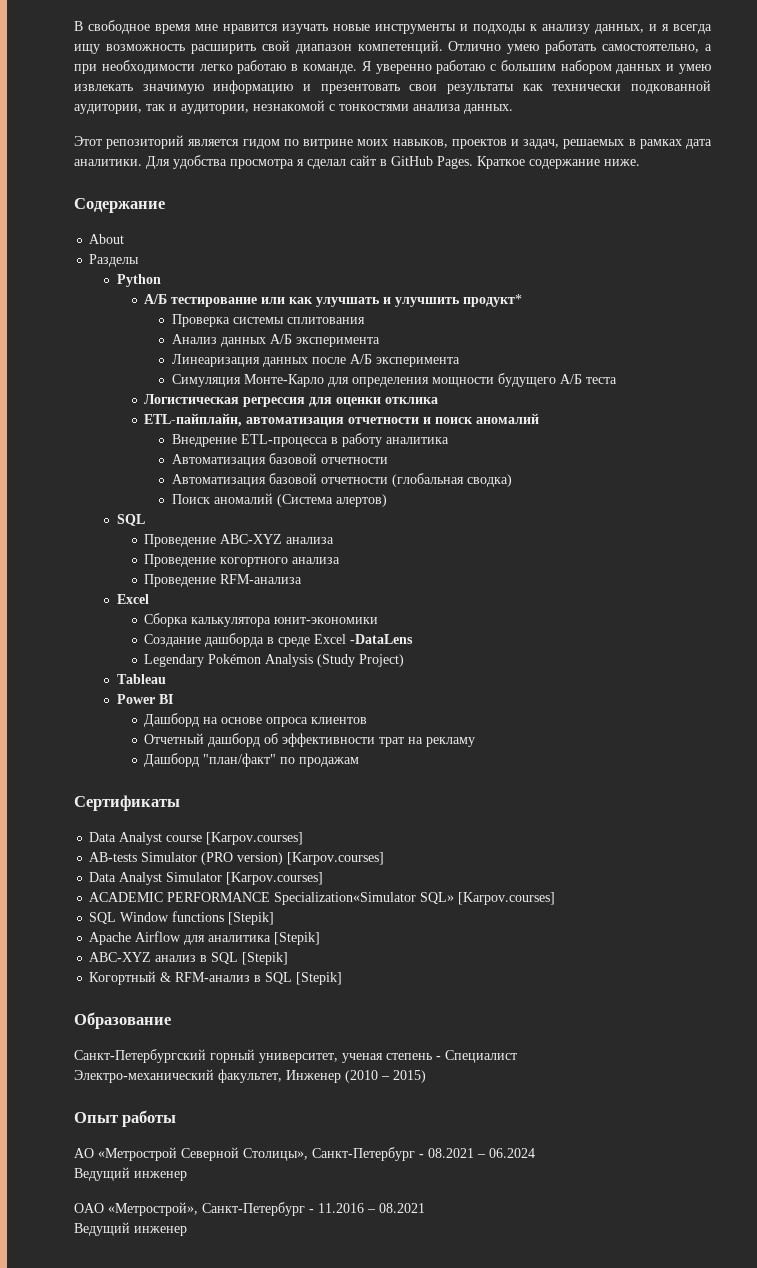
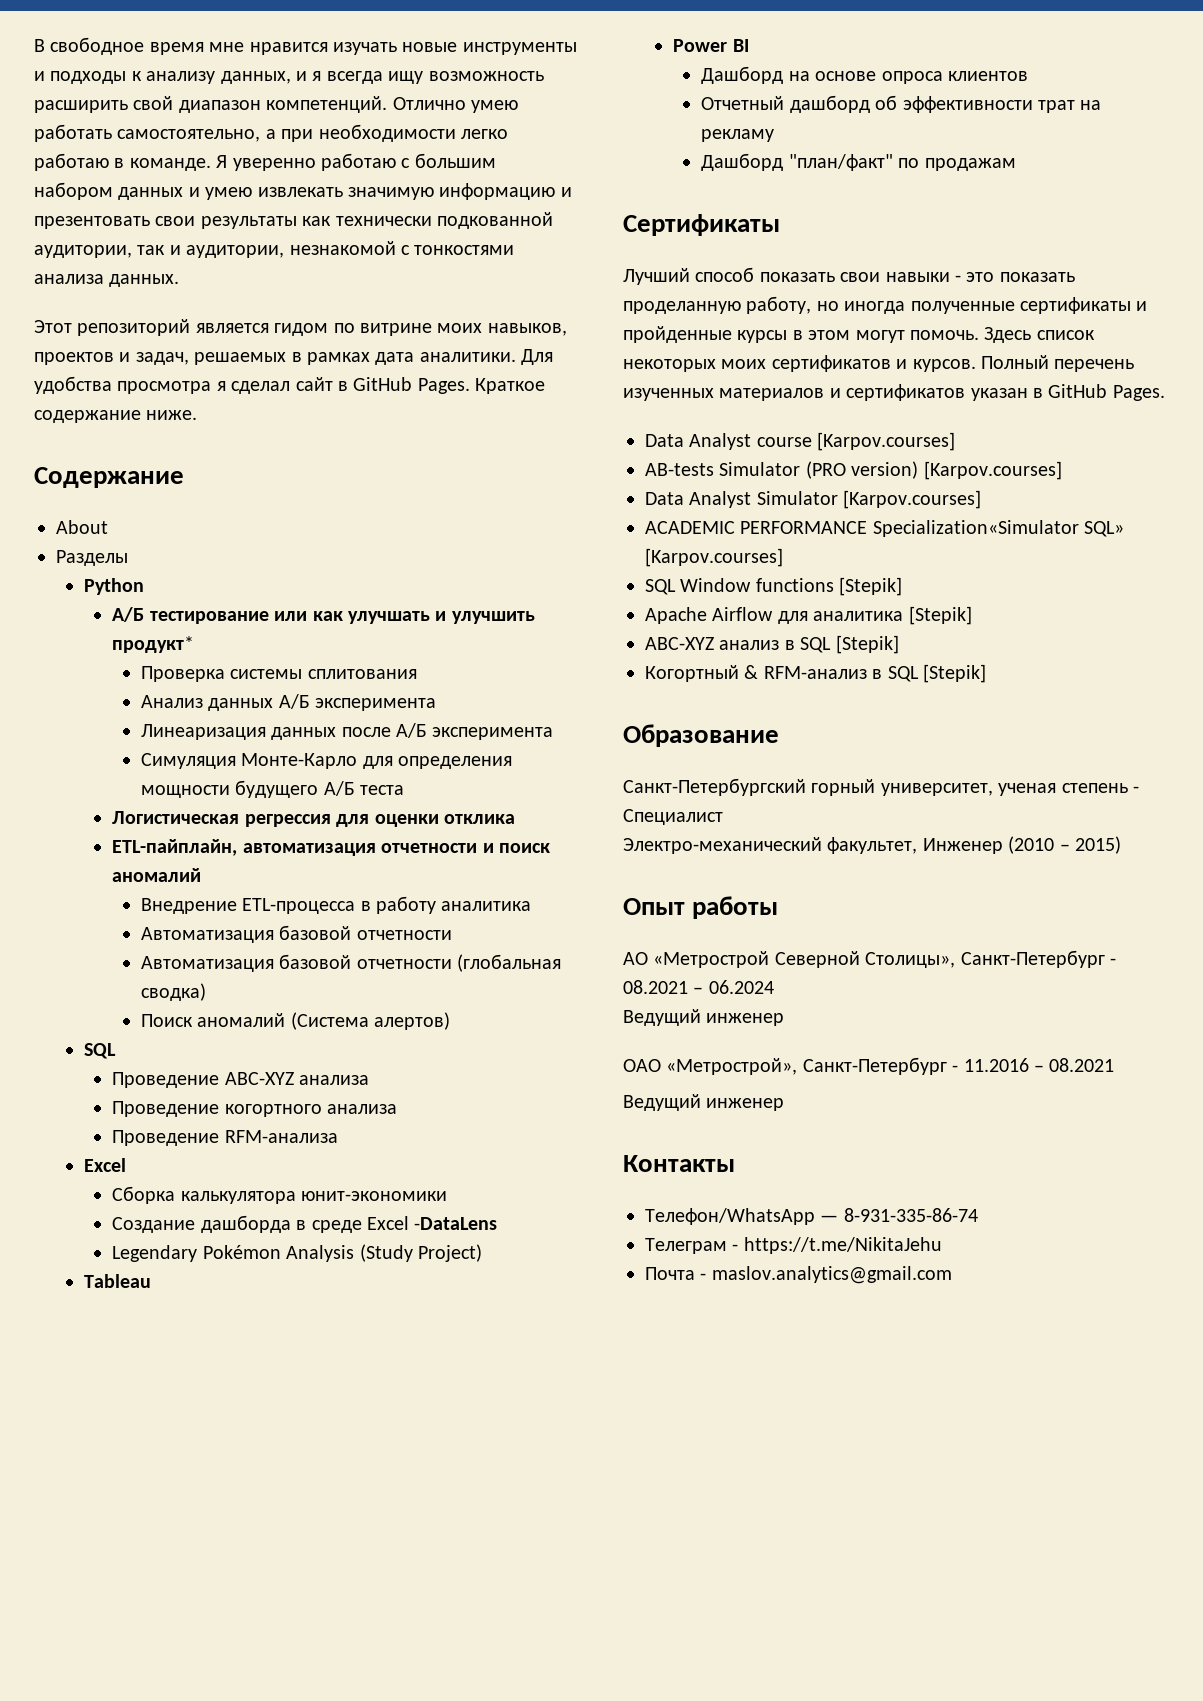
(180, 803) none -> [623,267,1075,285] [623,296,1148,314] [623,326,1095,343] [623,355,1135,372] [623,384,1165,401] // Лучший способ показать свои навыки - это показать проделанную работу, но иногда полученные сертификаты и пройденные курсы в этом могут помочь. Здесь список некоторых моих сертификатов и курсов. Полный перечень изученных материалов и сертификатов указан в GitHub Pages.
(187, 1231) none -> [623,1155,735,1172] [645,1208,978,1225] [645,1237,942,1254] [645,1266,952,1284] // Контакты // Телефон/WhatsApp — 8-931-335-86-74 // Телеграм - https://t.me/NikitaJehu // Почта - maslov.analytics@gmail.com

